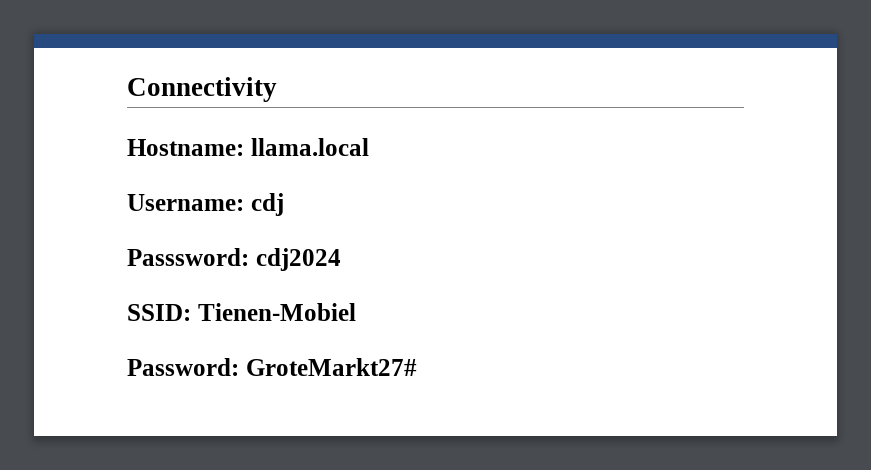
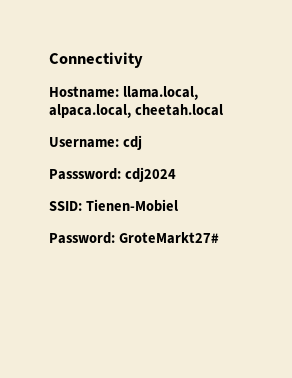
[250,138,369,156] llama.local -> [122,86,198,100] [49,104,223,118] llama.local, alpaca.local, cheetah.local

